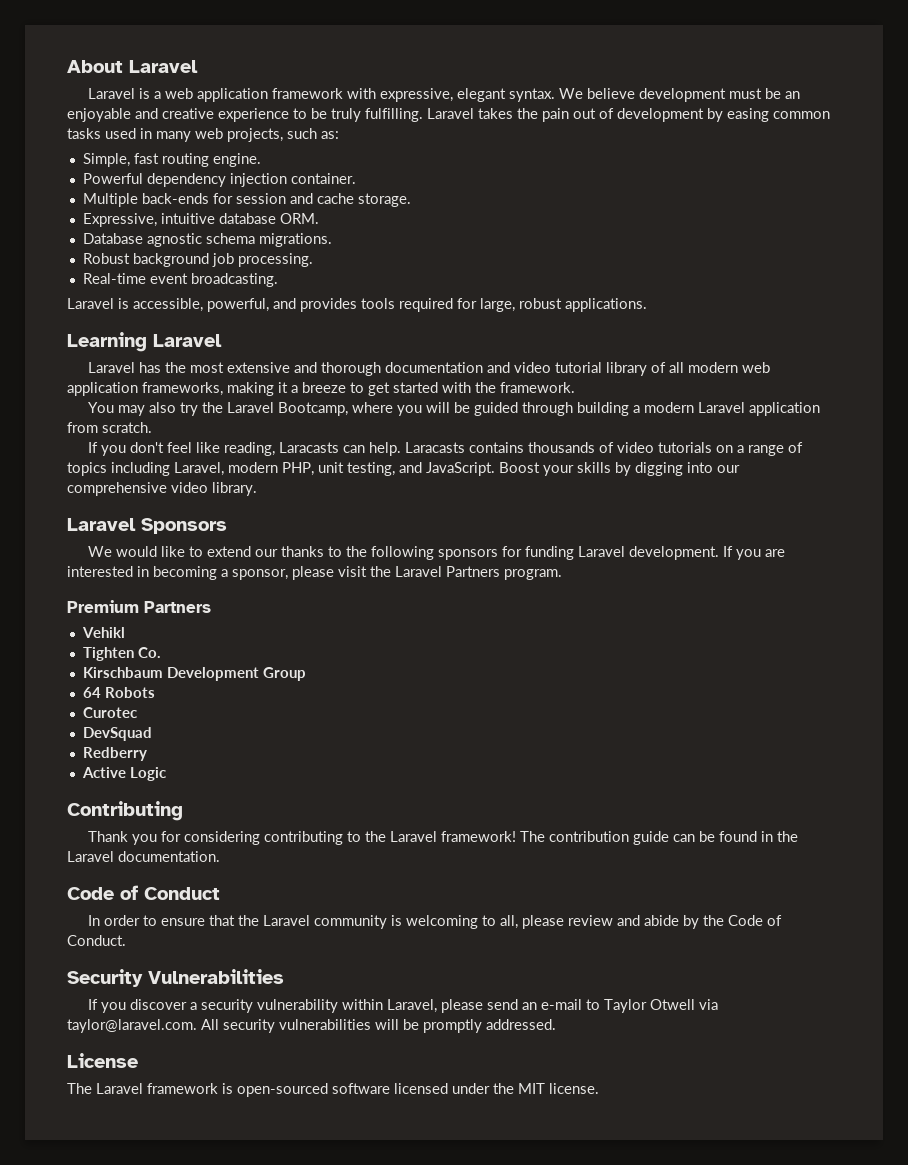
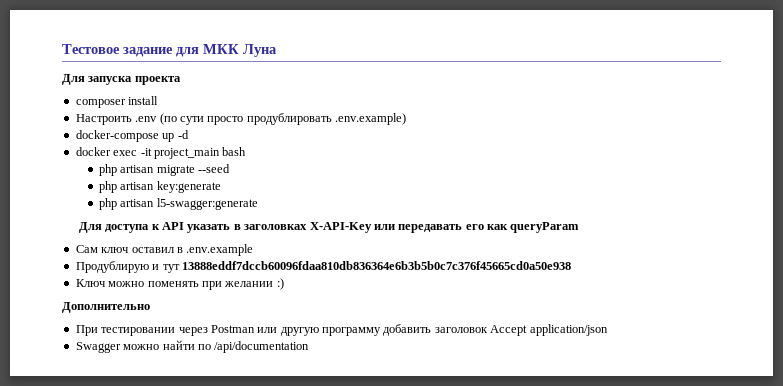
[67,60,198,73] [88,88,801,102] [67,108,830,122] [67,128,339,142] [82,153,261,167] [82,173,356,187] [82,193,411,207] [82,213,319,227] [82,233,332,247] [82,253,313,267] [82,273,278,287] [67,298,647,312] [67,332,222,352] [88,362,771,376] [67,382,575,396] [88,402,821,416] [67,422,152,433] [88,442,804,456] [67,462,740,476] [67,482,257,496] [67,518,227,534] [88,546,786,560] [67,566,562,580] [67,600,211,613] [81,627,125,638] [82,647,161,661] [82,667,306,681] [82,687,155,698] [82,707,137,718] [82,727,152,741] [82,747,147,761] [81,767,166,781] [67,801,183,821] [88,831,799,845] [67,851,220,862] [67,885,220,900] [88,915,783,929] [67,935,126,946] [67,969,284,987] [88,999,719,1013] [67,1019,556,1033] [67,1053,138,1068] [67,1083,599,1097] About Laravel // Laravel is a web application framework with expressive, elegant syntax. We believe development must be an enjoyable and creative experience to be truly fulfilling. Laravel takes the pain out of development by easing common tasks used in many web projects, such as: // Simple, fast routing engine. // Powerful dependency injection container. // Multiple back-ends for session and cache storage. // Expressive, intuitive database ORM. // Database agnostic schema migrations. // Robust background job processing. // Real-time event broadcasting. // Laravel is accessible, powerful, and provides tools required for large, robust applications. // Learning Laravel // Laravel has the most extensive and thorough documentation and video tutorial library of all modern web application frameworks, making it a breeze to get started with the framework. // You may also try the Laravel Bootcamp, where you will be guided through building a modern Laravel application from scratch. // If you don't feel like reading, Laracasts can help. Laracasts contains thousands of video tutorials on a range of topics including Laravel, modern PHP, unit testing, and JavaScript. Boost your skills by digging into our comprehensive video library. // Laravel Sponsors // We would like to extend our thanks to the following sponsors for funding Laravel development. If you are interested in becoming a sponsor, please visit the Laravel Partners program. // Premium Partners // Vehikl // Tighten Co. // Kirschbaum Development Group // 64 Robots // Curotec // DevSquad // Redberry // Active Logic // Contributing // Thank you for considering contributing to the Laravel framework! The contribution guide can be found in the Laravel documentation. // Code of Conduct // In order to ensure that the Laravel community is welcoming to all, please review and abide by the Code of Conduct. // Security Vulnerabilities // If you discover a security vulnerability within Laravel, please send an e-mail to Taylor Otwell via taylor@laravel.com. All security vulnerabilities will be promptly addressed. // License // The Laravel framework is open-sourced software licensed under the MIT license. -> [62,44,277,57] [62,74,181,85] [75,96,159,108] [75,113,406,125] [75,130,189,142] [75,147,247,159] [98,164,231,176] [98,181,221,193] [98,198,258,210] [78,222,580,233] [75,244,254,256] [75,261,571,273] [75,278,284,290] [62,302,150,313] [75,324,608,336] [75,340,310,353] Тестовое задание для МКК Луна // Для запуска проекта // composer install // Настроить .env (по сути просто продублировать .env.example) // docker-compose up -d // docker exec -it project_main bash // php artisan migrate --seed // php artisan key:generate // php artisan l5-swagger:generate // Для доступа к API указать в заголовках X-API-Key или передавать его как queryParam // Сам ключ оставил в .env.example // Продублирую и тут 13888eddf7dccb60096fdaa810db836364e6b3b5b0c7c376f45665cd0a50e938 // Ключ можно поменять при желании :) // Дополнительно // При тестировании через Postman или другую программу добавить заголовок Accept application/json // Swagger можно найти по /api/documentation

